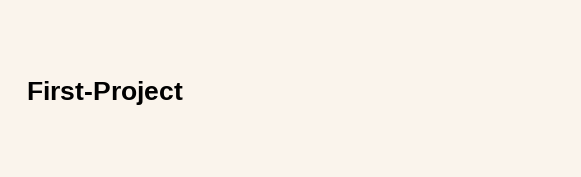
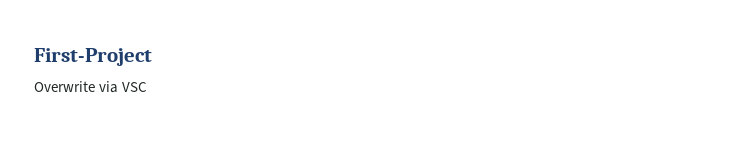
(183, 93) none -> [34,81,148,93] // Overwrite via VSC

